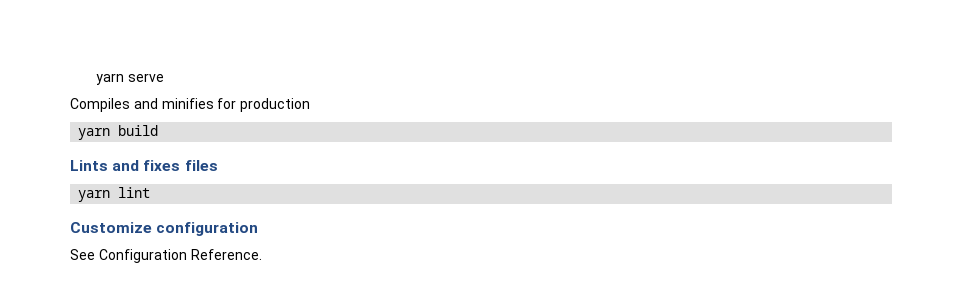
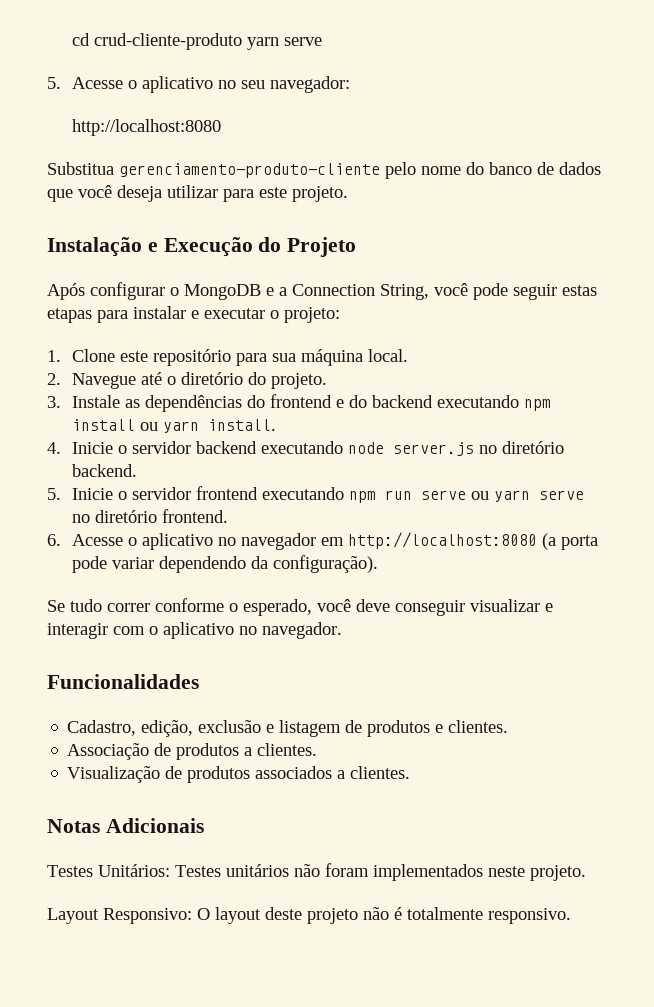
(96, 79) none -> [72,33,243,50] cd crud-cliente-produto
[70,98,311,112] [78,125,159,140] [70,160,218,171] [78,187,151,202] [70,222,259,236] [70,249,262,263] Compiles and minifies for production // yarn build // Lints and fixes files // yarn lint // Customize configuration // See Configuration Reference. -> [47,76,351,93] [72,119,222,136] [47,162,601,179] [47,185,348,202] [47,237,357,257] [47,282,597,300] [47,306,340,323] [47,349,409,366] [47,372,328,389] [47,394,552,412] [72,419,277,433] [47,441,565,456] [72,464,138,477] [47,486,585,503] [72,509,229,523] [47,532,599,550] [72,555,379,573] [47,598,553,616] [47,622,342,639] [47,674,199,689] [67,720,509,737] [67,743,318,760] [67,766,411,783] [47,818,204,833] [47,863,586,881] [47,907,571,924] 5. Acesse o aplicativo no seu navegador: // http://localhost:8080 // Substitua gerenciamento-produto-cliente pelo nome do banco de dados que você deseja utilizar para este projeto. // Instalação e Execução do Projeto // Após configurar o MongoDB e a Connection String, você pode seguir estas etapas para instalar e executar o projeto: // 1. Clone este repositório para sua máquina local. // 2. Navegue até o diretório do projeto. // 3. Instale as dependências do frontend e do backend executando npm install ou yarn install. // 4. Inicie o servidor backend executando node server.js no diretório backend. // 5. Inicie o servidor frontend executando npm run serve ou yarn serve no diretório frontend. // 6. Acesse o aplicativo no navegador em http://localhost:8080 (a porta pode variar dependendo da configuração). // Se tudo correr conforme o esperado, você deve conseguir visualizar e interagir com o aplicativo no navegador. // Funcionalidades // Cadastro, edição, exclusão e listagem de produtos e clientes. // Associação de produtos a clientes. // Visualização de produtos associados a clientes. // Notas Adicionais // Testes Unitários: Testes unitários não foram implementados neste projeto. // Layout Responsivo: O layout deste projeto não é totalmente responsivo.

